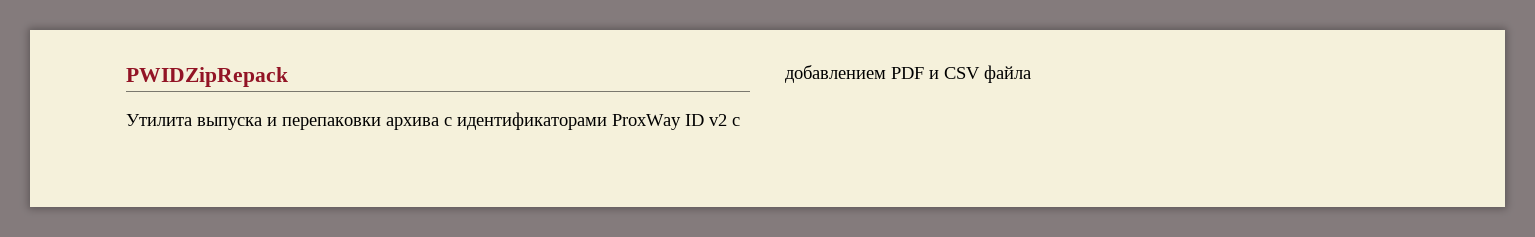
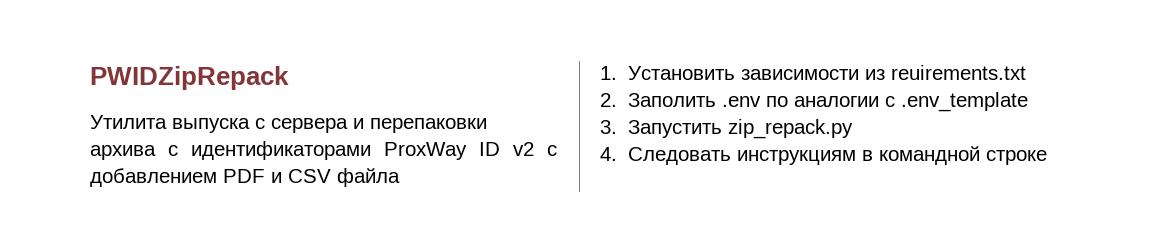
(262, 123) none -> [255,118,348,133] с сервера
(1031, 74) none -> [600,65,1027,80] [600,92,1029,112] [600,119,854,139] [600,146,1048,165] // 1. Установить зависимости из reuirements.txt // 2. Заполить .env по аналогии с .env_template // 3. Запустить zip_repack.py // 4. Следовать инструкциям в командной строке

